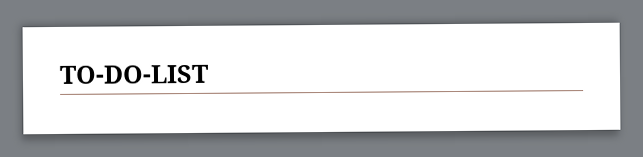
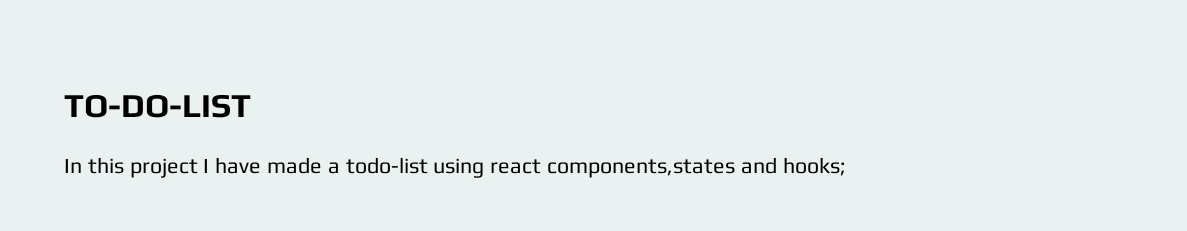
(210, 74) none -> [64,157,846,178] // In this project I have made a todo-list using react components,states and hooks;

